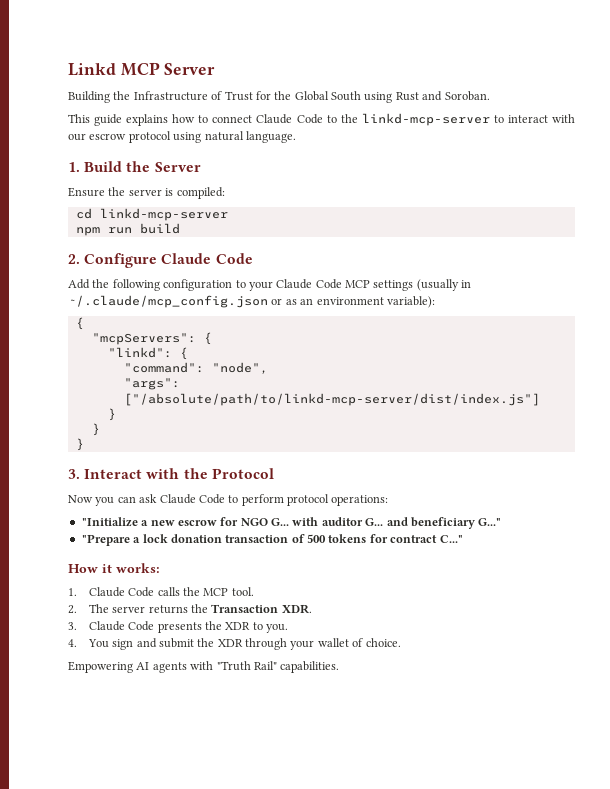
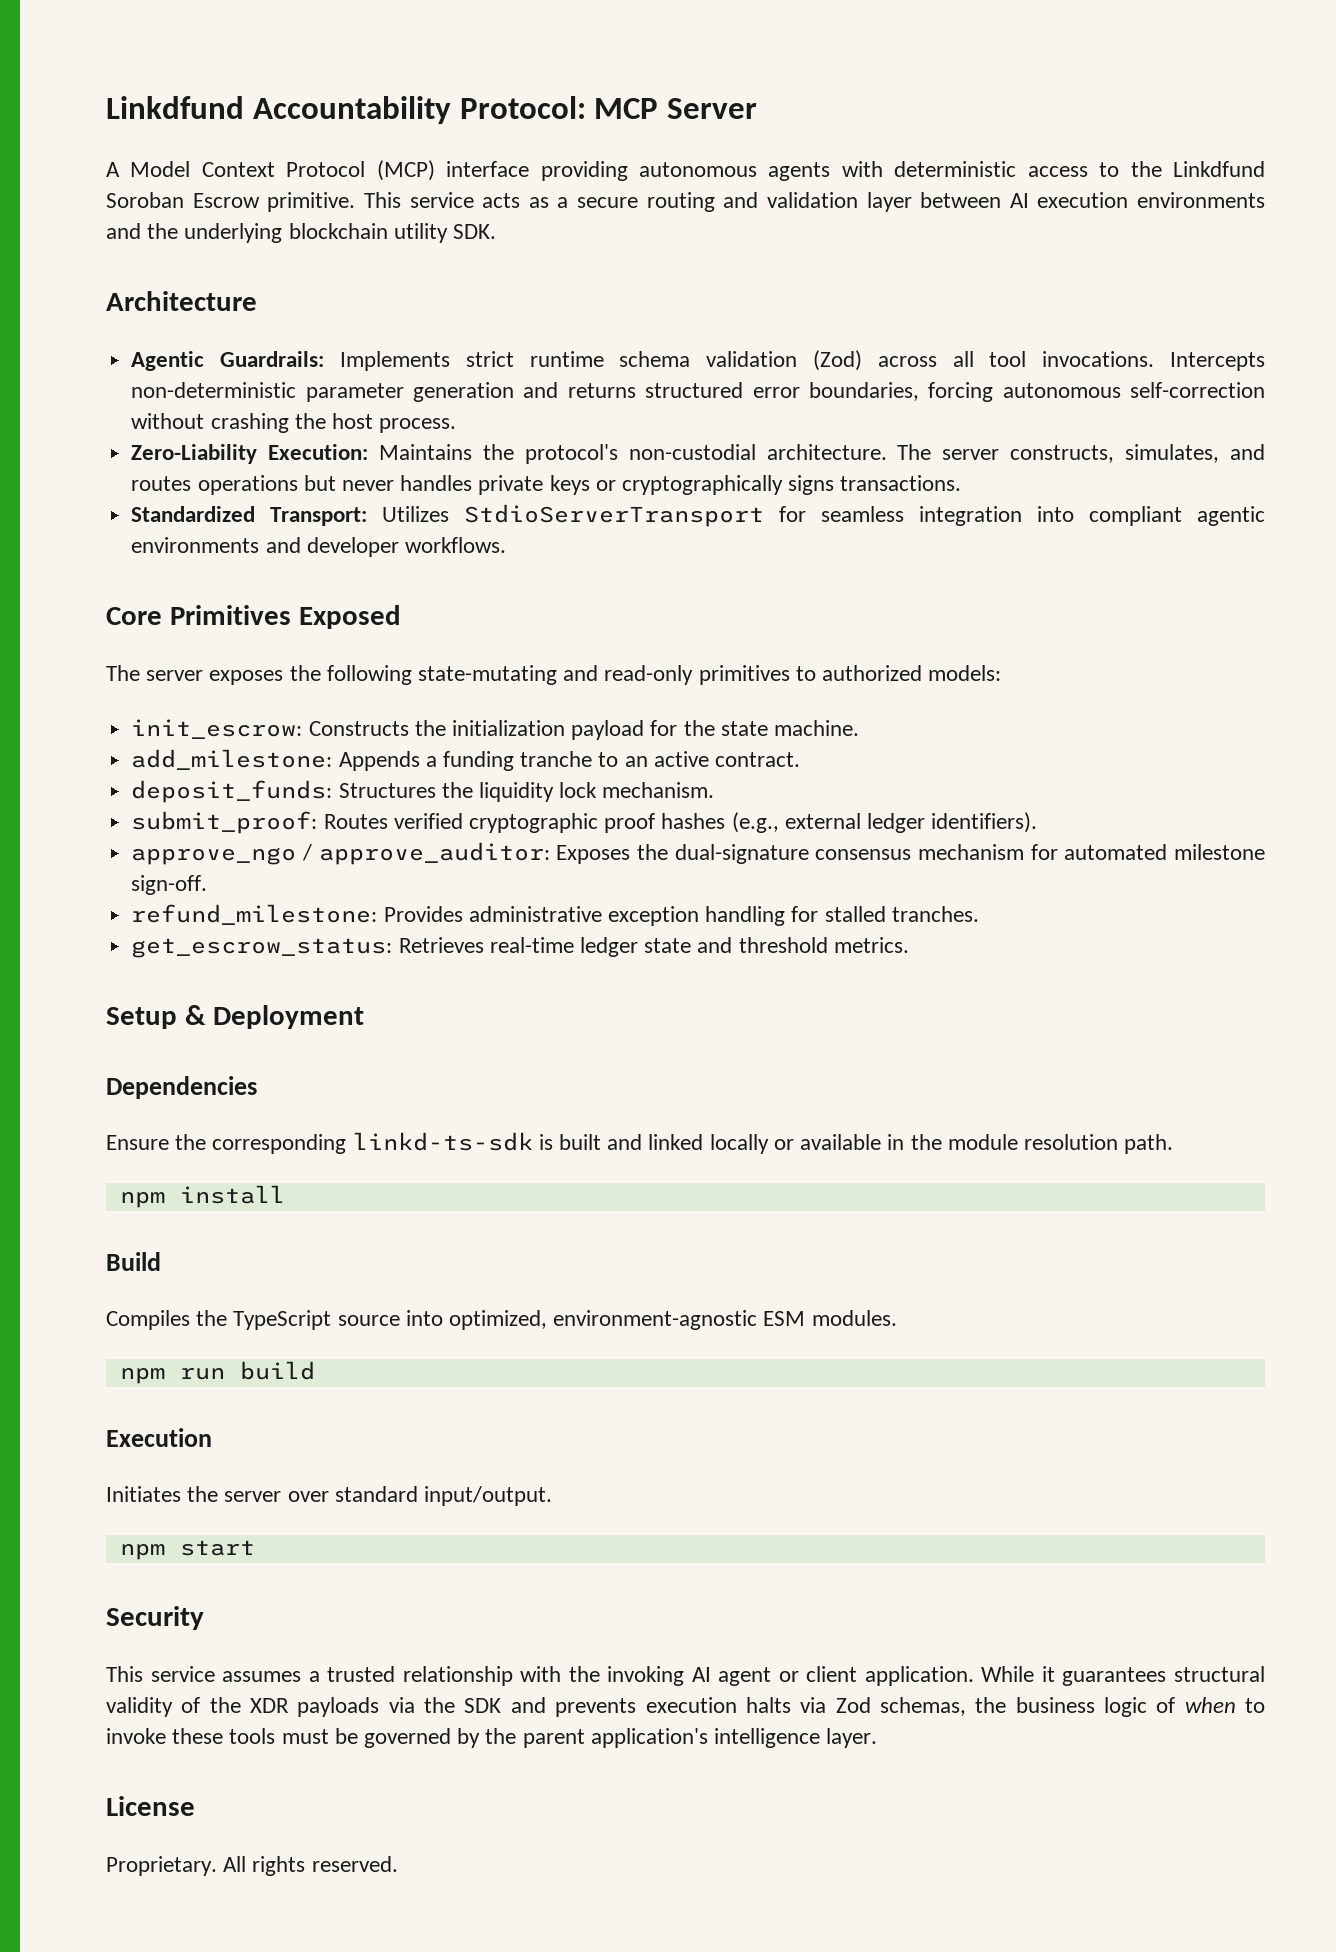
[68,63,116,76] Linkd -> [106,96,586,124] Linkdfund Accountability Protocol:
[68,91,490,103] [68,113,575,126] [68,131,296,143] [68,161,201,172] [68,187,225,199] [75,208,228,221] [75,223,180,236] [68,253,253,268] [68,279,472,291] [68,295,435,308] [75,317,84,330] [91,332,212,345] [107,347,188,360] [123,362,268,374] [123,378,180,390] [123,393,540,406] [107,408,116,421] [91,423,100,436] [75,438,84,451] [68,468,274,479] [68,494,389,506] [81,517,502,529] [81,534,463,546] [68,563,160,573] [68,587,254,597] [68,604,312,614] [68,621,289,633] [68,638,401,650] [68,661,340,673] Building the Infrastructure of Trust for the Global South using Rust and Soroban. // This guide explains how to connect Claude Code to the linkd-mcp-server to interact with our escrow protocol using natural language. // 1. Build the Server // Ensure the server is compiled: // cd linkd-mcp-server // npm run build // 2. Configure Claude Code // Add the following configuration to your Claude Code MCP settings (usually in ~/.claude/mcp_config.json or as an environment variable): // { // "mcpServers": { // "linkd": { // "command": "node", // "args": ["/absolute/path/to/linkd-mcp-server/dist/index.js"] // } // } // } // 3. Interact with the Protocol // Now you can ask Claude Code to perform protocol operations: // "Initialize a new escrow for NGO G... with auditor G... and beneficiary G..." // "Prepare a lock donation transaction of 500 tokens for contract C..." // How it works: // 1. Claude Code calls the MCP tool. // 2. The server returns the Transaction XDR. // 3. Claude Code presents the XDR to you. // 4. You sign and submit the XDR through your wallet of choice. // Empowering AI agents with "Truth Rail" capabilities. -> [106,160,1265,181] [106,192,1265,212] [106,223,497,243] [106,291,257,311] [131,350,1265,371] [131,382,1265,402] [131,413,457,433] [131,444,1265,464] [131,475,962,495] [131,504,1265,527] [131,537,506,557] [106,605,401,629] [106,665,1002,685] [131,719,859,740] [131,749,800,771] [131,780,715,803] [131,811,1038,834] [131,842,1265,865] [131,875,208,895] [131,904,979,926] [131,937,909,958] [106,1005,364,1029] [106,1076,257,1099] [106,1132,1174,1154] [119,1185,285,1208] [106,1252,161,1271] [106,1310,897,1330] [119,1361,315,1384] [106,1428,212,1447] [106,1486,553,1506] [119,1540,255,1560] [106,1606,204,1630] [106,1666,1265,1686] [106,1697,1265,1717] [106,1728,878,1748] [106,1796,195,1816] [106,1856,398,1876] A Model Context Protocol (MCP) interface providing autonomous agents with deterministic access to the Linkdfund Soroban Escrow primitive. This service acts as a secure routing and validation layer between AI execution environments and the underlying blockchain utility SDK. // Architecture // Agentic Guardrails: Implements strict runtime schema validation (Zod) across all tool invocations. Intercepts non-deterministic parameter generation and returns structured error boundaries, forcing autonomous self-correction without crashing the host process. // Zero-Liability Execution: Maintains the protocol's non-custodial architecture. The server constructs, simulates, and routes operations but never handles private keys or cryptographically signs transactions. // Standardized Transport: Utilizes StdioServerTransport for seamless integration into compliant agentic environments and developer workflows. // Core Primitives Exposed // The server exposes the following state-mutating and read-only primitives to authorized models: // init_escrow: Constructs the initialization payload for the state machine. // add_milestone: Appends a funding tranche to an active contract. // deposit_funds: Structures the liquidity lock mechanism. // submit_proof: Routes verified cryptographic proof hashes (e.g., external ledger identifiers). // approve_ngo / approve_auditor: Exposes the dual-signature consensus mechanism for automated milestone sign-off. // refund_milestone: Provides administrative exception handling for stalled tranches. // get_escrow_status: Retrieves real-time ledger state and threshold metrics. // Setup & Deployment // Dependencies // Ensure the corresponding linkd-ts-sdk is built and linked locally or available in the module resolution path. // npm install // Build // Compiles the TypeScript source into optimized, environment-agnostic ESM modules. // npm run build // Execution // Initiates the server over standard input/output. // npm start // Security // This service assumes a trusted relationship with the invoking AI agent or client application. While it guarantees structural validity of the XDR payloads via the SDK and prevents execution halts via Zod schemas, the business logic of when to invoke these tools must be governed by the parent application's intelligence layer. // License // Proprietary. All rights reserved.

